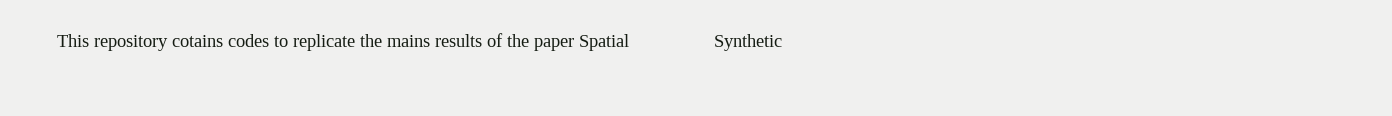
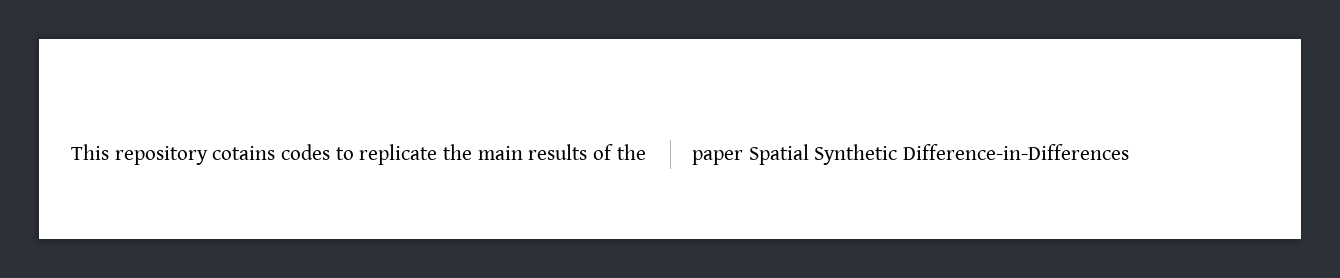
[387,35,430,47] mains -> [477,146,523,160] main
(782, 42) none -> [903,144,1130,160] Difference-in-Differences

